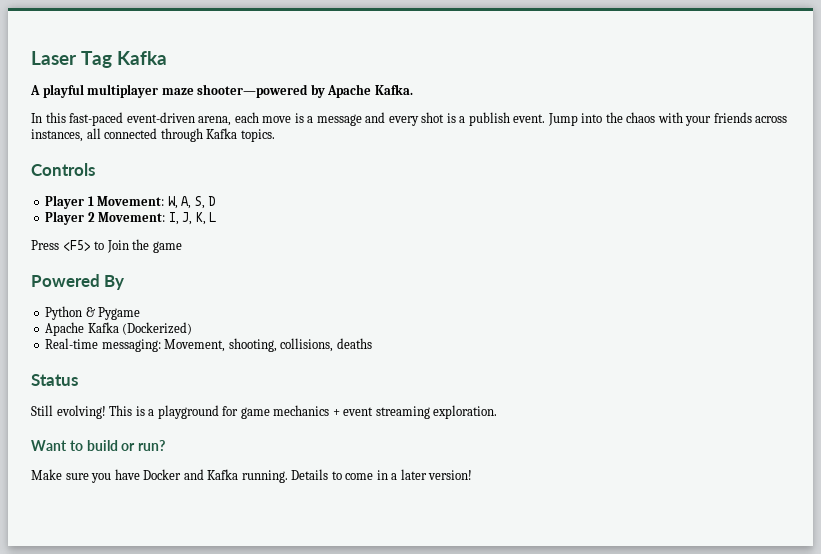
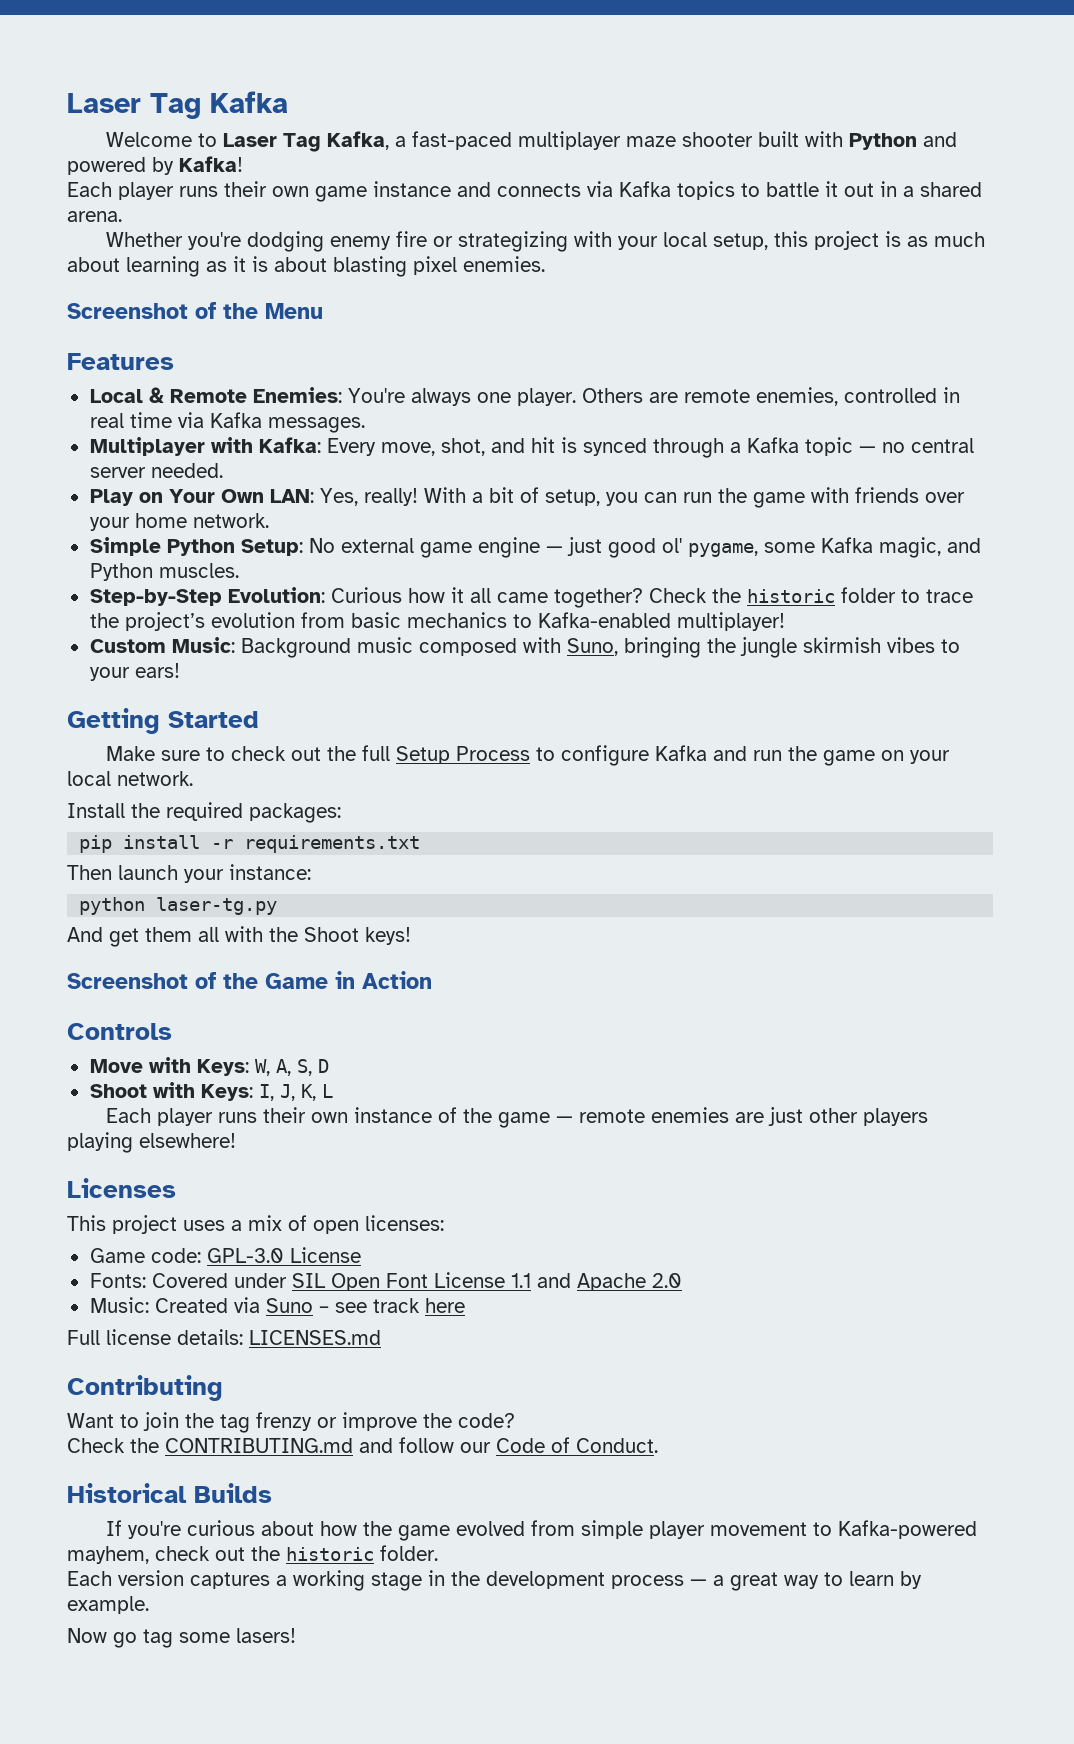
[30,84,413,98] [31,112,788,126] [31,128,275,142] [31,163,95,176] [45,195,165,209] A playful multiplayer maze shooter—powered by Apache Kafka. // In this fast-paced event-driven arena, each move is a message and every shot is a publish event. Jump into the chaos with your friends across instances, all connected through Kafka topics. // Controls // Player 1 Movement: -> [106,131,958,152] [67,156,243,175] [67,181,982,202] [67,211,122,222] [106,231,986,252] [67,256,545,277] [67,302,323,319] [67,353,174,370] [89,387,960,406] [89,412,365,433] [89,437,974,458] [89,463,223,478] [89,487,965,508] [89,513,269,531] [89,537,981,558] [89,563,239,581] [89,587,973,608] [89,612,785,631] [89,637,960,658] [89,663,180,681] [67,708,259,734] [106,745,951,766] [67,771,193,786] [67,802,341,823] [79,835,421,853] [67,864,311,883] [79,897,278,915] [67,926,411,947] [67,971,432,989] [67,1023,172,1040] [89,1057,249,1076] Welcome to Laser Tag Kafka, a fast-paced multiplayer maze shooter built with Python and powered by Kafka! // Each player runs their own game instance and connects via Kafka topics to battle it out in a shared arena. // Whether you're dodging enemy fire or strategizing with your local setup, this project is as much about learning as it is about blasting pixel enemies. // Screenshot of the Menu // Features // Local & Remote Enemies: You're always one player. Others are remote enemies, controlled in real time via Kafka messages. // Multiplayer with Kafka: Every move, shot, and hit is synced through a Kafka topic — no central server needed. // Play on Your Own LAN: Yes, really! With a bit of setup, you can run the game with friends over your home network. // Simple Python Setup: No external game engine — just good ol' pygame, some Kafka magic, and Python muscles. // Step-by-Step Evolution: Curious how it all came together? Check the historic folder to trace the project’s evolution from basic mechanics to Kafka-enabled multiplayer! // Custom Music: Background music composed with Suno, bringing the jungle skirmish vibes to your ears! // Getting Started // Make sure to check out the full Setup Process to configure Kafka and run the game on your local network. // Install the required packages: // pip install -r requirements.txt // Then launch your instance: // python laser-tg.py // And get them all with the Shoot keys! // Screenshot of the Game in Action // Controls // Move with Keys:
[45,211,166,225] Player 2 Movement: -> [89,1082,253,1101] Shoot with Keys:
[31,239,182,253] [31,274,125,290] [45,306,141,320] [45,322,193,336] [45,338,372,352] [31,374,78,386] [31,405,498,419] [31,440,166,451] [31,469,473,483] Press <F5> to Join the game // Powered By // Python & Pygame // Apache Kafka (Dockerized) // Real-time messaging: Movement, shooting, collisions, deaths // Status // Still evolving! This is a playground for game mechanics + event streaming exploration. // Want to build or run? // Make sure you have Docker and Kafka running. Details to come in a later version! -> [106,1107,929,1128] [67,1132,236,1153] [67,1178,176,1198] [67,1215,444,1234] [89,1247,361,1263] [89,1272,682,1291] [89,1297,465,1313] [67,1329,381,1345] [67,1375,223,1401] [67,1412,515,1433] [67,1437,658,1453] [67,1483,272,1503] [106,1520,978,1541] [67,1545,438,1564] [67,1570,922,1591] [67,1596,149,1614] [67,1628,296,1648] Each player runs their own instance of the game — remote enemies are just other players playing elsewhere! // Licenses // This project uses a mix of open licenses: // Game code: GPL-3.0 License // Fonts: Covered under SIL Open Font License 1.1 and Apache 2.0 // Music: Created via Suno – see track here // Full license details: LICENSES.md // Contributing // Want to join the tag frenzy or improve the code? // Check the CONTRIBUTING.md and follow our Code of Conduct. // Historical Builds // If you're curious about how the game evolved from simple player movement to Kafka-powered mayhem, check out the historic folder. // Each version captures a working stage in the development process — a great way to learn by example. // Now go tag some lasers!

